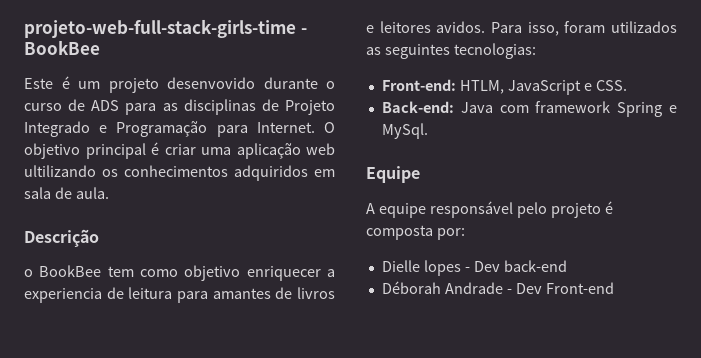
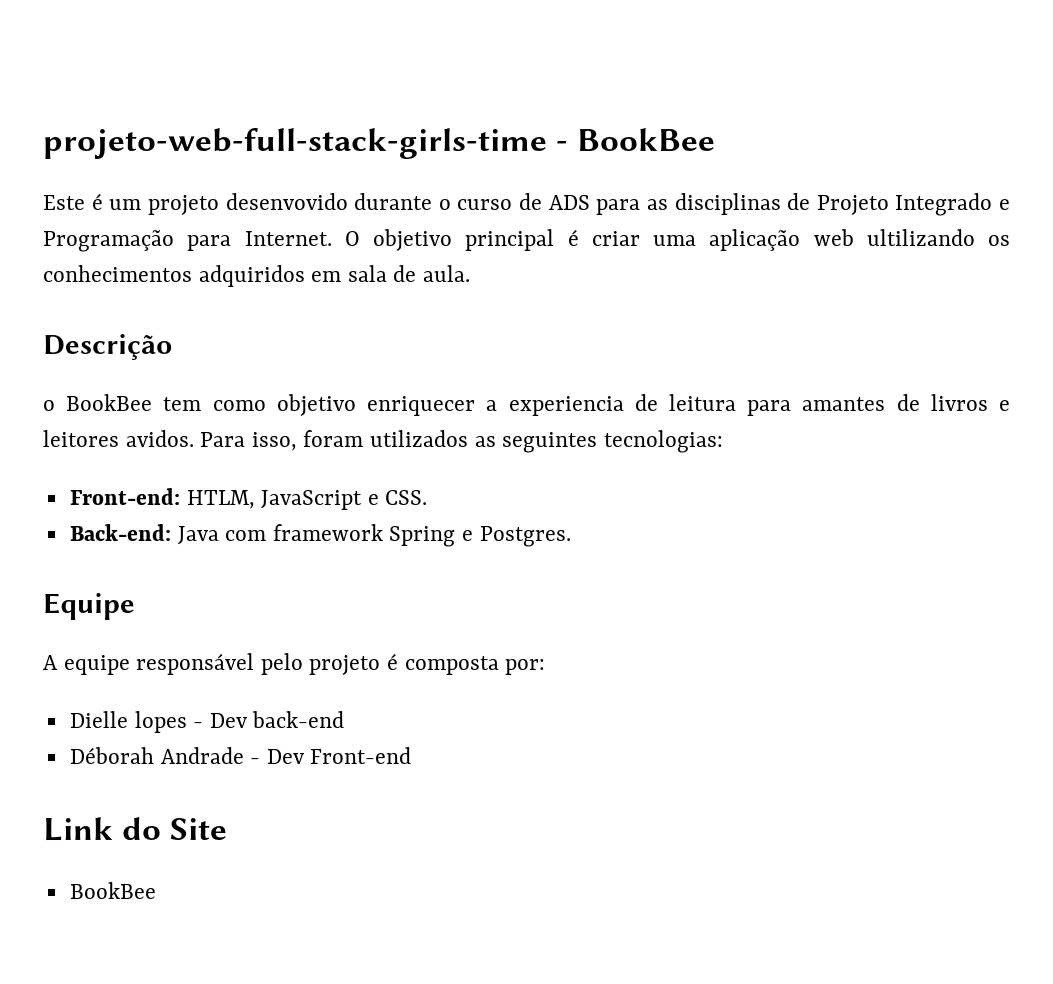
[381,123,428,139] MySql. -> [479,526,571,547] Postgres.
(614, 288) none -> [43,817,228,841] [69,882,156,899] // Link do Site // BookBee

